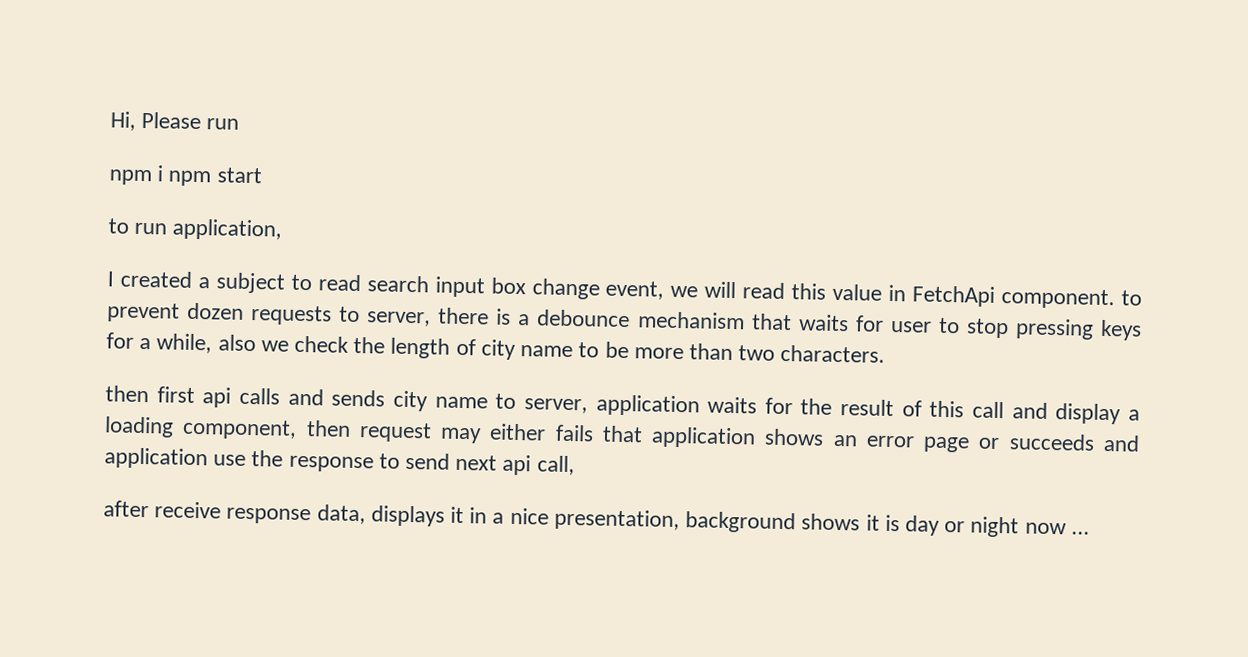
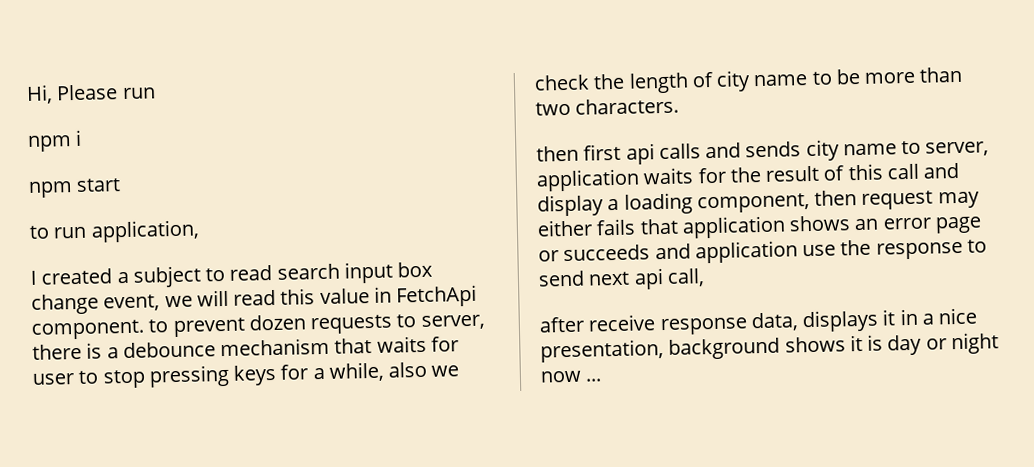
(164, 173) none -> (83, 137) //

